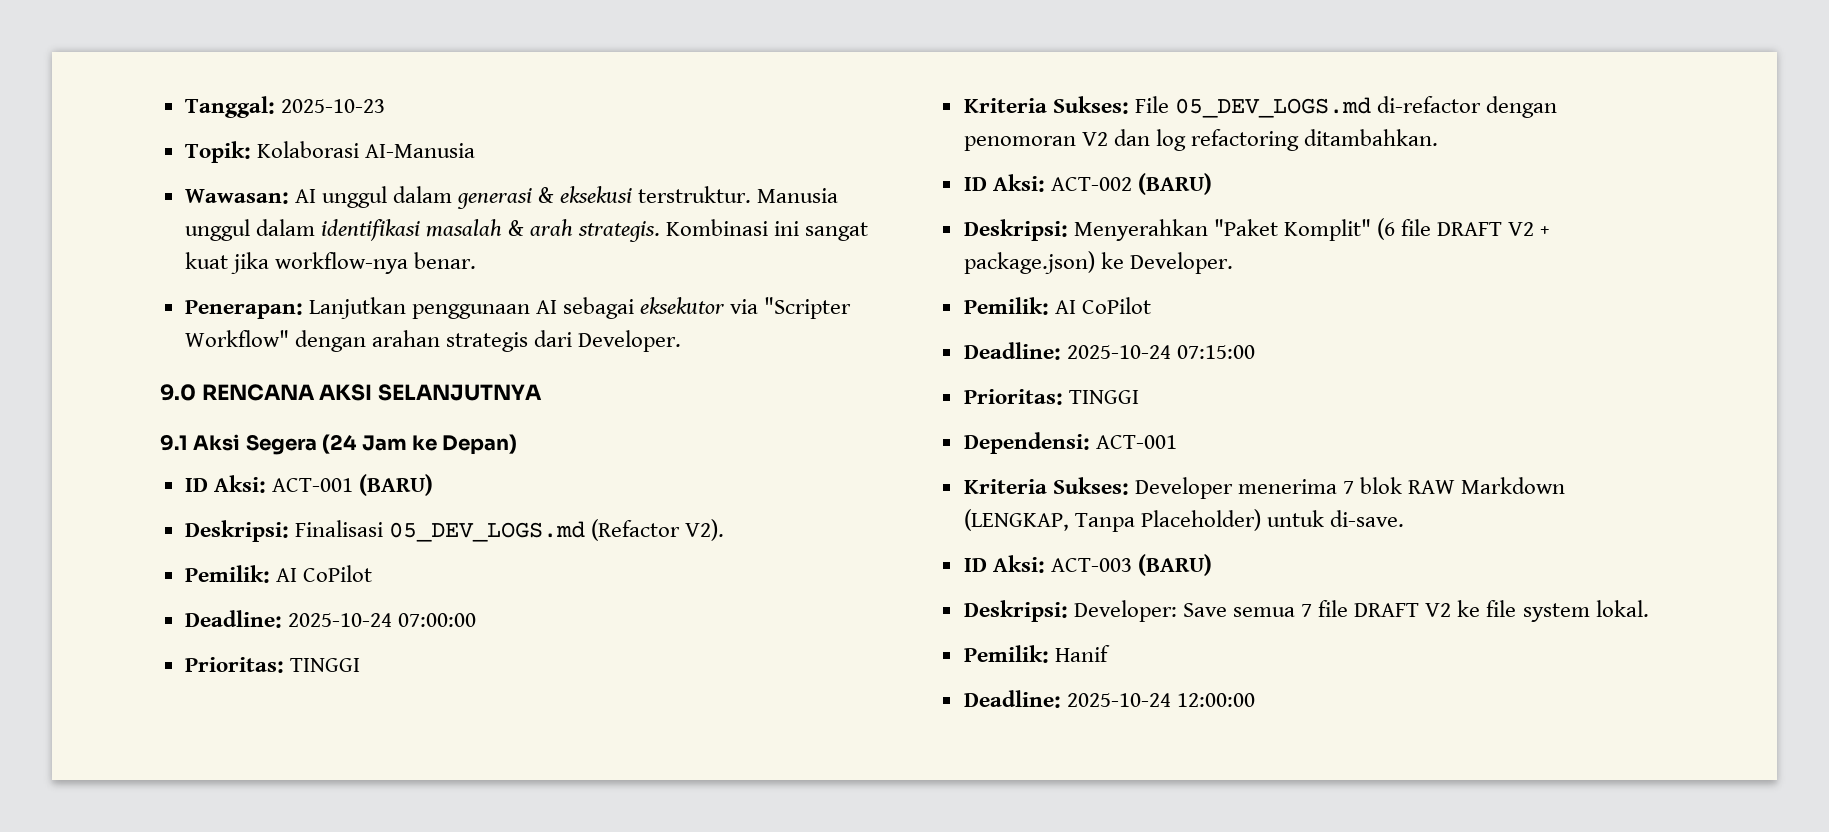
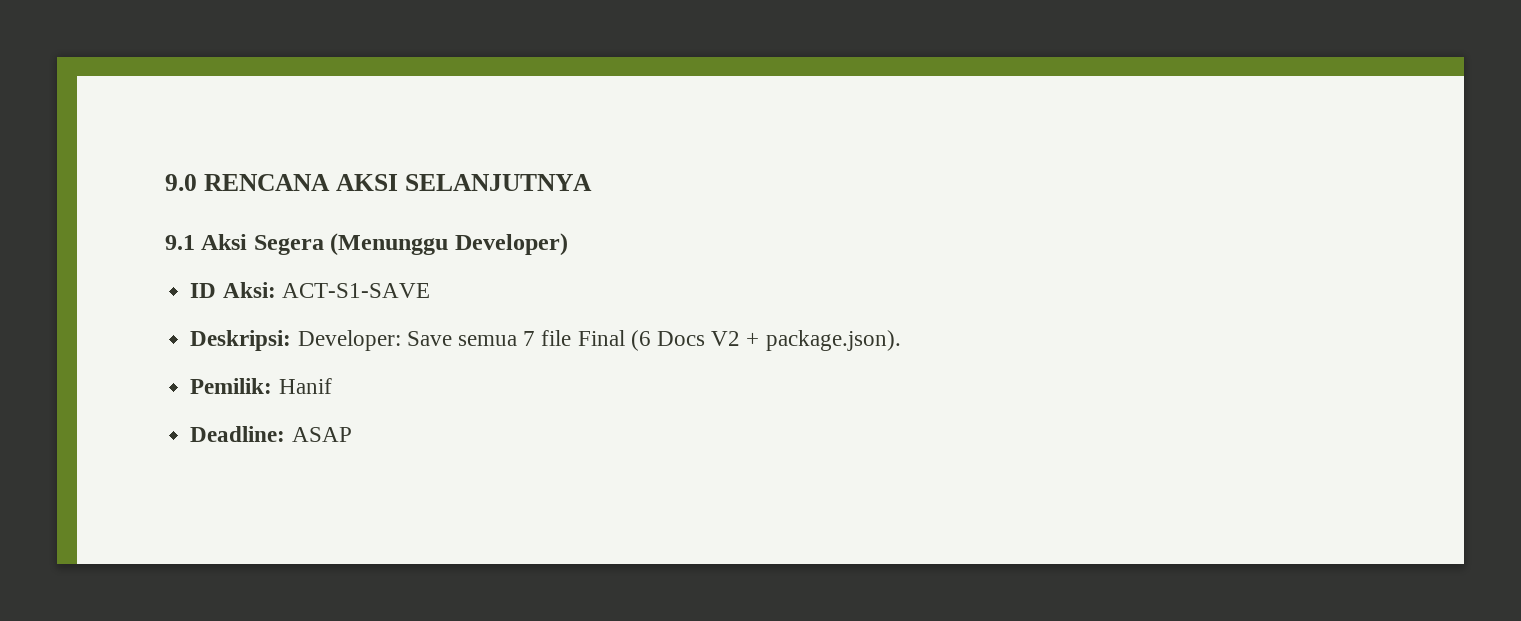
[184,96,385,118] [184,141,475,163] [184,186,839,209] [184,219,869,242] [184,252,476,274] [184,297,852,319] [184,330,682,352] Tanggal: 2025-10-23 // Topik: Kolaborasi AI-Manusia // Wawasan: AI unggul dalam generasi & eksekusi terstruktur. Manusia unggul dalam identifikasi masalah & arah strategis. Kombinasi ini sangat kuat jika workflow-nya benar. // Penerapan: Lanjutkan penggunaan AI sebagai eksekutor via "Scripter Workflow" dengan arahan strategis dari Developer. // -> (165, 182) none
[322,434,518,455] [184,474,433,496] [184,519,725,542] [184,565,372,583] [184,610,476,628] [184,657,360,673] [963,96,1558,118] [963,129,1439,151] [963,173,1212,195] [963,218,1551,241] [963,251,1233,274] [963,297,1151,315] [963,342,1255,360] [963,389,1139,405] [963,432,1177,454] [963,477,1566,499] [963,509,1405,532] [963,554,1212,576] (24 Jam ke Depan) // ID Aksi: ACT-001 (BARU) // Deskripsi: Finalisasi 05_DEV_LOGS.md (Refactor V2). // Pemilik: AI CoPilot // Deadline: 2025-10-24 07:00:00 // Prioritas: TINGGI // Kriteria Sukses: File 05_DEV_LOGS.md di-refactor dengan penomoran V2 dan log refactoring ditambahkan. // ID Aksi: ACT-002 (BARU) // Deskripsi: Menyerahkan "Paket Komplit" (6 file DRAFT V2 + package.json) ke Developer. // Pemilik: AI CoPilot // Deadline: 2025-10-24 07:15:00 // Prioritas: TINGGI // Dependensi: ACT-001 // Kriteria Sukses: Developer menerima 7 blok RAW Markdown (LENGKAP, Tanpa Placeholder) untuk di-save. // ID Aksi: ACT-003 (BARU) -> [330,233,568,256] [190,282,430,298] (Menunggu Developer) // ID Aksi: ACT-S1-SAVE
[1354,600,1649,622] DRAFT V2 ke file system lokal. -> [577,330,901,351] Final (6 Docs V2 + package.json).
[1066,693,1255,707] 2025-10-24 12:00:00 -> [291,427,352,442] ASAP

